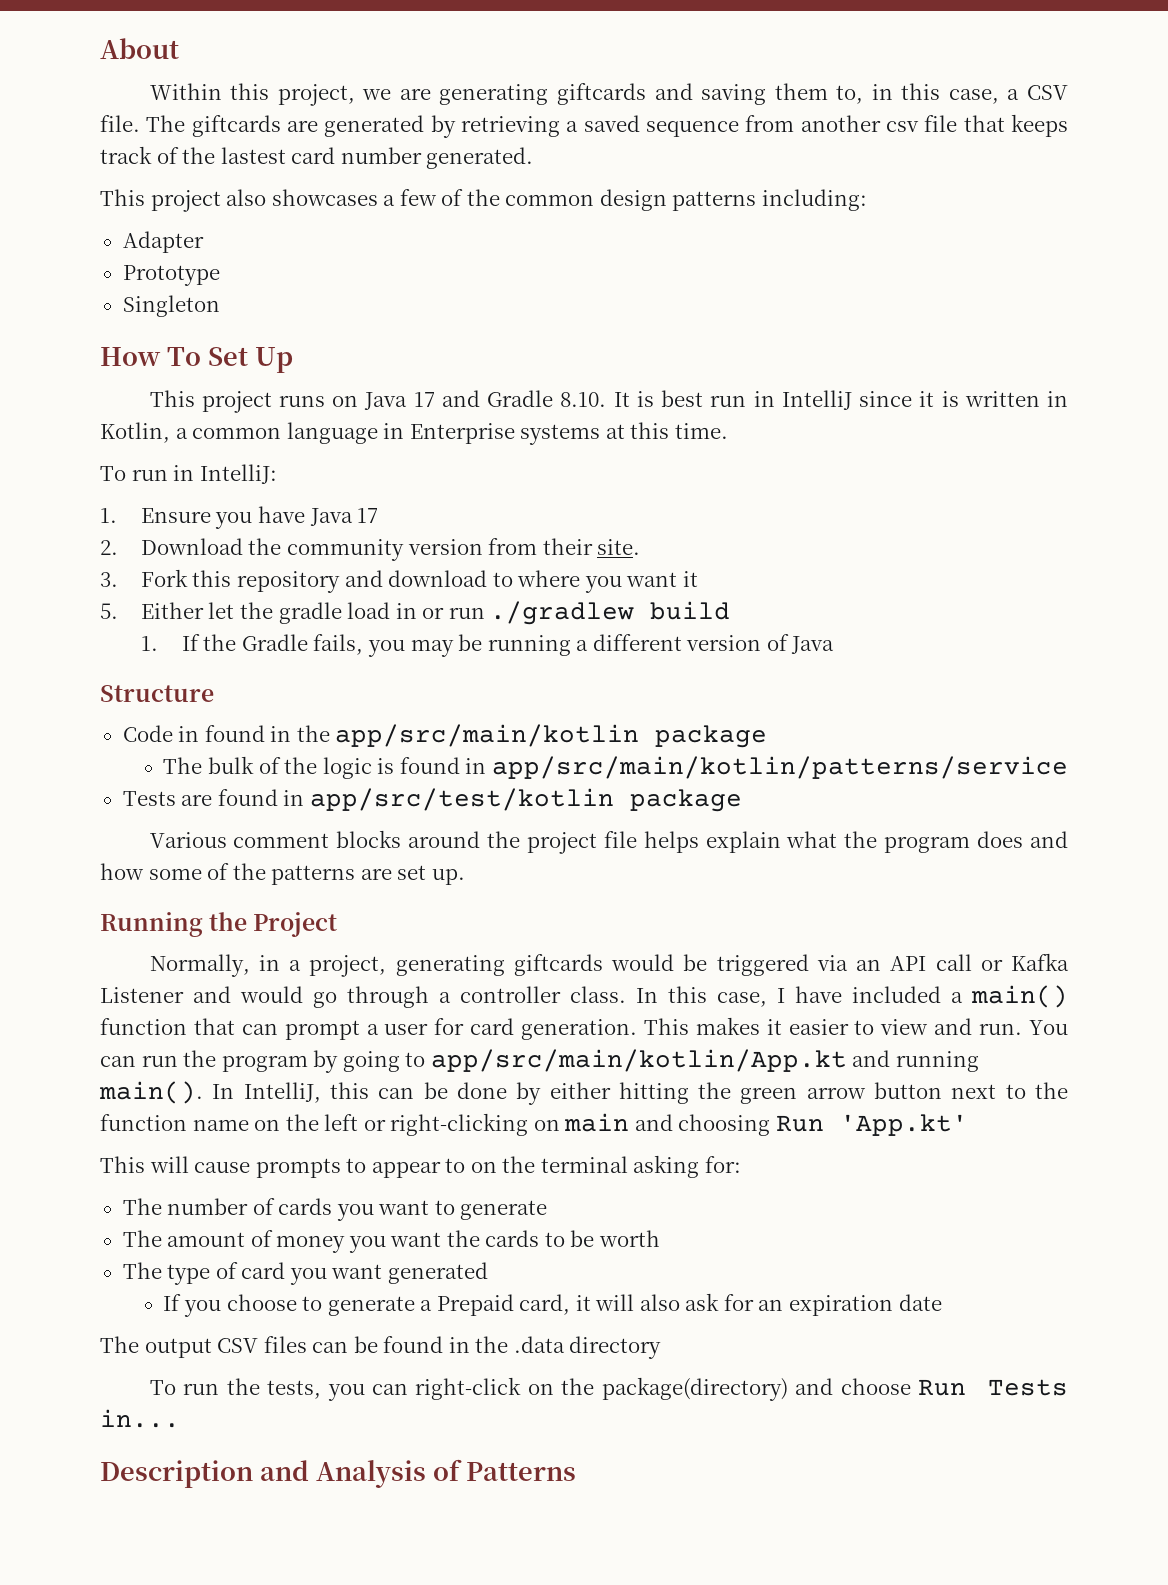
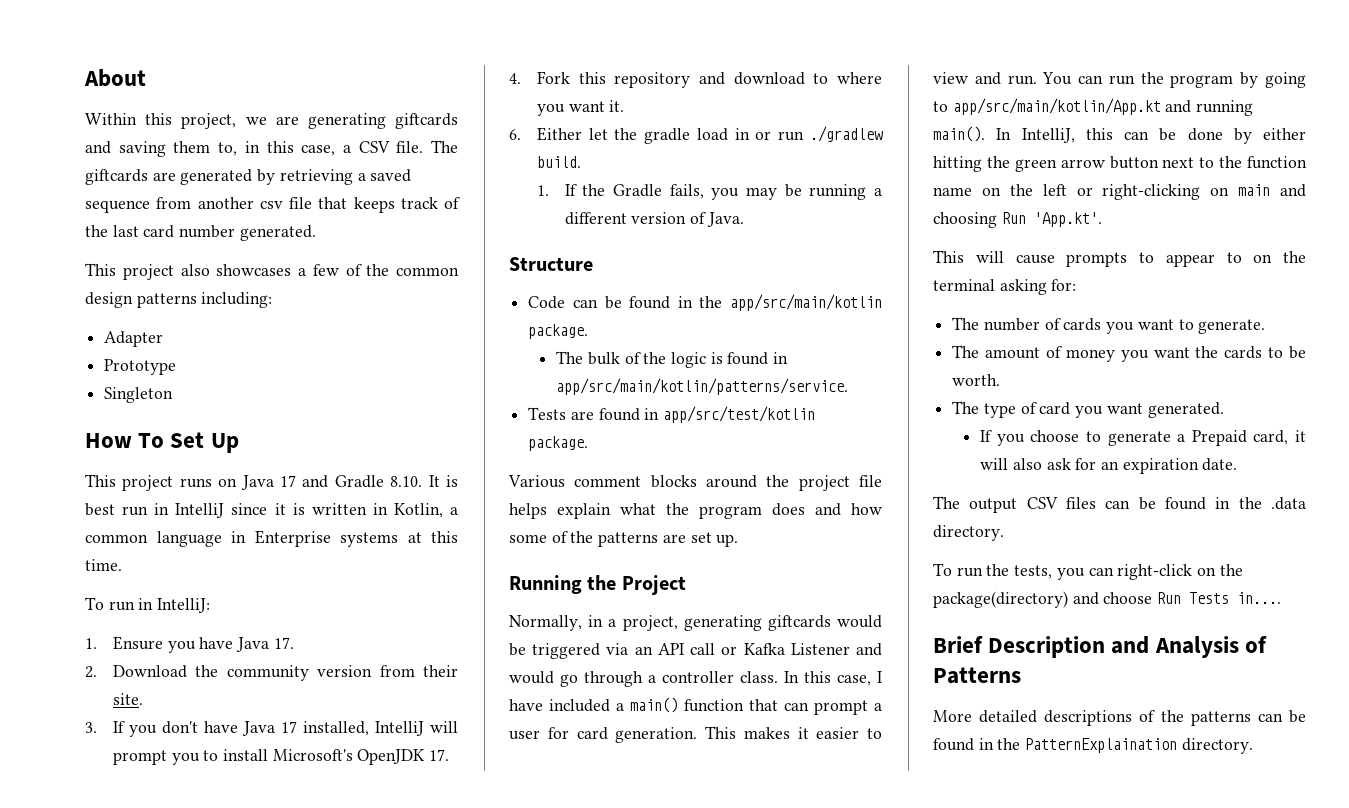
[220,147,286,164] lastest -> [112,225,139,237] last
[357,508,379,523] 17 -> [273,637,294,649] 17.
(118, 579) none -> [112,721,458,737] [112,749,450,765] [509,73,521,84] If you don't have Java 17 installed, IntelliJ will prompt you to install Microsoft's OpenJDK 17. // 4.
[682,571,698,587] [100,603,118,619] it // 5. -> [609,100,625,112] [509,129,521,140] it. // 6.
[650,601,731,620] build -> [536,156,581,168] build.
[791,636,835,654] Java -> [706,212,744,227] Java.
[178,726,200,742] in -> [572,296,622,309] can be
[655,725,768,748] package -> [528,324,589,339] package.
[491,756,1068,779] app/src/main/kotlin/patterns/service -> [556,378,849,395] app/src/main/kotlin/patterns/service.
[629,789,742,812] package -> [528,436,589,451] package.
[839,1114,968,1136] 'App.kt' -> [1033,212,1102,227] 'App.kt'.
[460,1200,548,1220] generate -> [1198,319,1266,334] generate.
[598,1230,660,1247] worth -> [952,374,1001,386] worth.
[387,1262,488,1284] generated -> [1147,402,1224,418] generated.
[898,1294,942,1311] date -> [1202,458,1238,471] date.
[569,1336,662,1359] directory -> [933,525,1004,541] directory.
[100,1409,180,1428] in... // -> [1237,592,1282,604] [933,636,983,653] in.... // Brief
(576, 1471) none -> [933,710,1306,726] [933,738,1253,754] // More detailed descriptions of the patterns can be found in the PatternExplaination directory.

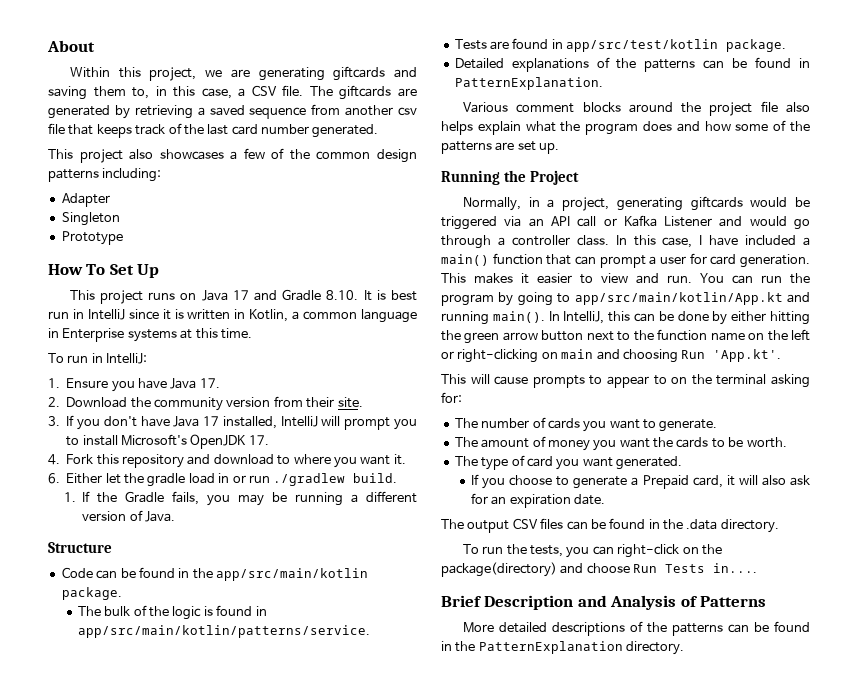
(164, 339) none -> [61,212,120,226] // Singleton
[104,387,174,403] // Singleton -> (123, 238) none
(589, 443) none -> [454,57,810,72] [454,77,603,90] // Detailed explanations of the patterns can be found in PatternExplanation.
(882, 481) none -> [786,102,810,113] also
[1025,738,1178,753] PatternExplaination -> [478,641,623,654] PatternExplanation

